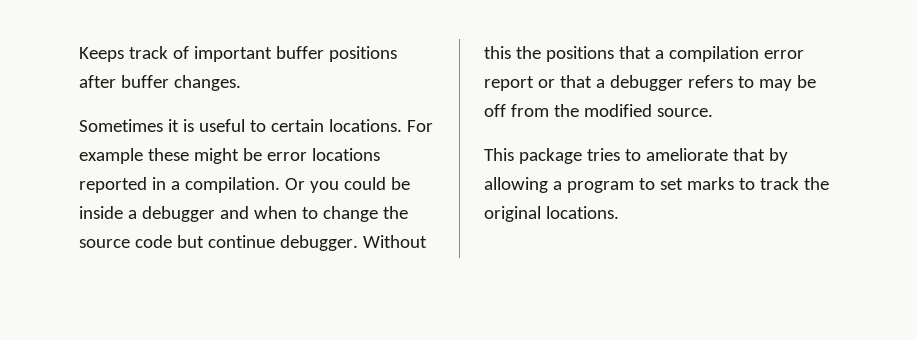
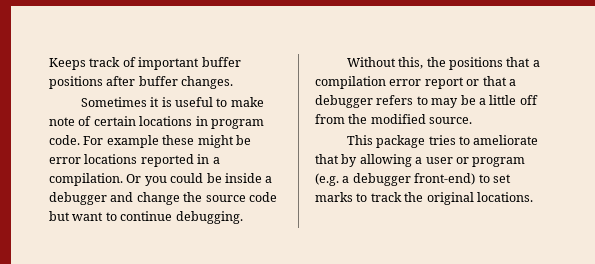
[270,119,402,132] certain locations. -> [230,97,264,107] [49,116,264,129] [49,135,80,145] make note of certain locations in program code.
[253,206,318,219] when to -> (134, 197) none
[207,235,427,251] [484,46,511,59] continue debugger. Without this -> [72,211,243,224] [346,57,424,69] want to continue debugging. // Without this,
(816, 81) none -> [478,95,517,105] a little
[566,181,634,193] program -> [425,157,526,167] [315,173,476,186] user or program (e.g. a debugger front-end)

